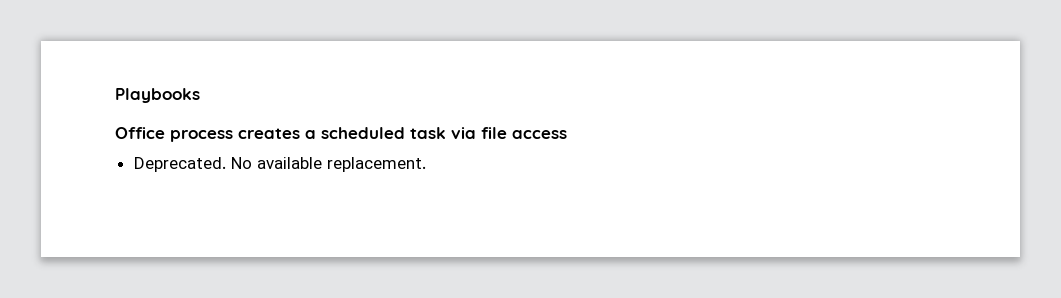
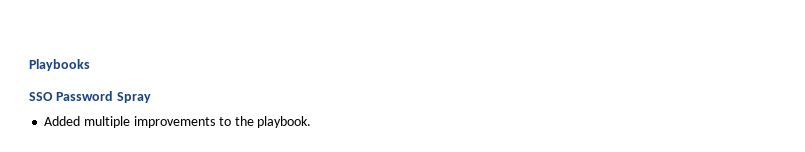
[115,127,567,142] [133,157,426,172] Office process creates a scheduled task via file access // Deprecated. No available replacement. -> [29,91,151,103] [44,116,312,128] SSO Password Spray // Added multiple improvements to the playbook.

